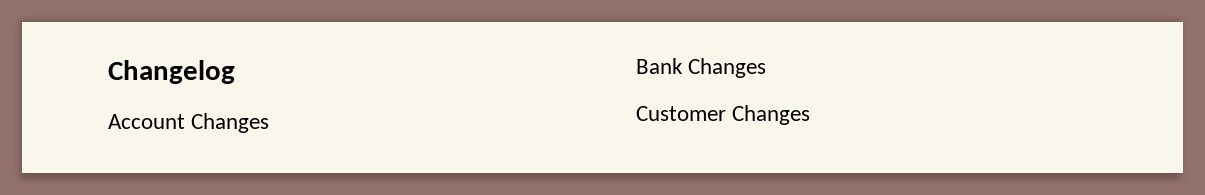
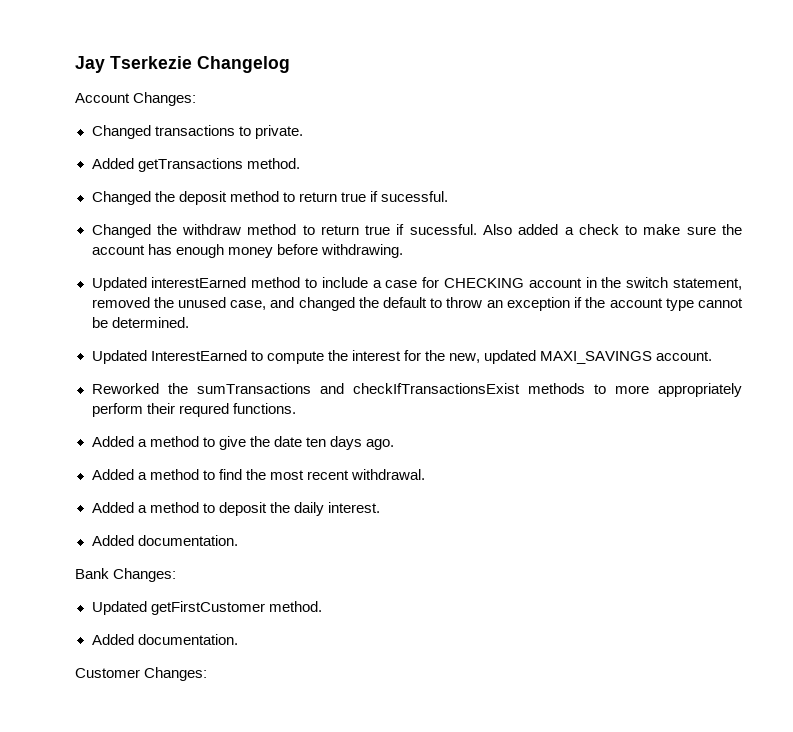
(108, 72) none -> [75,56,192,73] Jay Tserkezie
[191,113,270,133] [636,58,767,78] Changes // Bank Changes -> [133,92,197,106] [91,125,303,139] [91,158,300,172] [91,191,448,205] [91,224,742,238] [91,244,403,258] [91,277,742,291] [91,297,743,311] [91,317,189,328] [91,350,713,364] [91,383,742,397] [91,403,296,417] [91,436,394,450] [91,469,425,480] [91,502,380,516] [91,535,238,546] [75,568,177,582] [91,601,322,615] [91,634,238,645] Changes: // Changed transactions to private. // Added getTransactions method. // Changed the deposit method to return true if sucessful. // Changed the withdraw method to return true if sucessful. Also added a check to make sure the account has enough money before withdrawing. // Updated interestEarned method to include a case for CHECKING account in the switch statement, removed the unused case, and changed the default to throw an exception if the account type cannot be determined. // Updated InterestEarned to compute the interest for the new, updated MAXI_SAVINGS account. // Reworked the sumTransactions and checkIfTransactionsExist methods to more appropriately perform their requred functions. // Added a method to give the date ten days ago. // Added a method to find the most recent withdrawal. // Added a method to deposit the daily interest. // Added documentation. // Bank Changes: // Updated getFirstCustomer method. // Added documentation.
[732,105,811,125] Changes -> [144,667,208,681] Changes:

